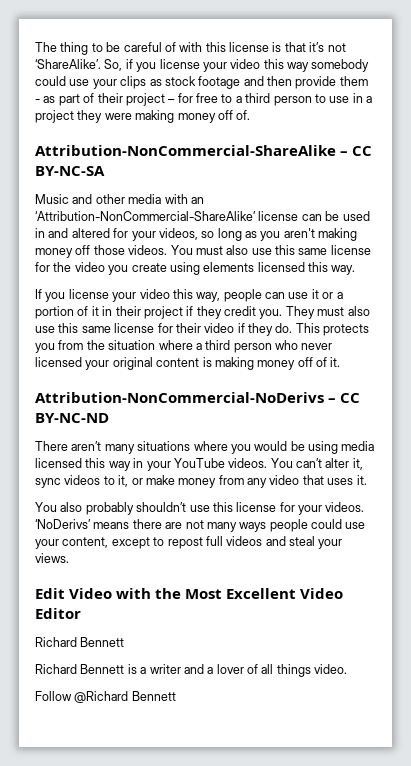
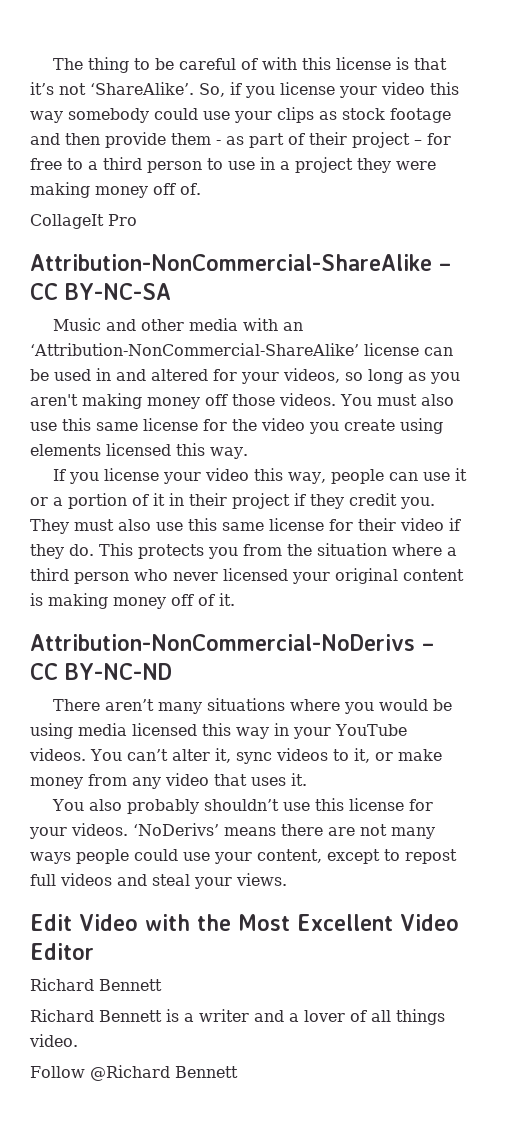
(251, 115) none -> [30,214,137,229] // CollageIt Pro

